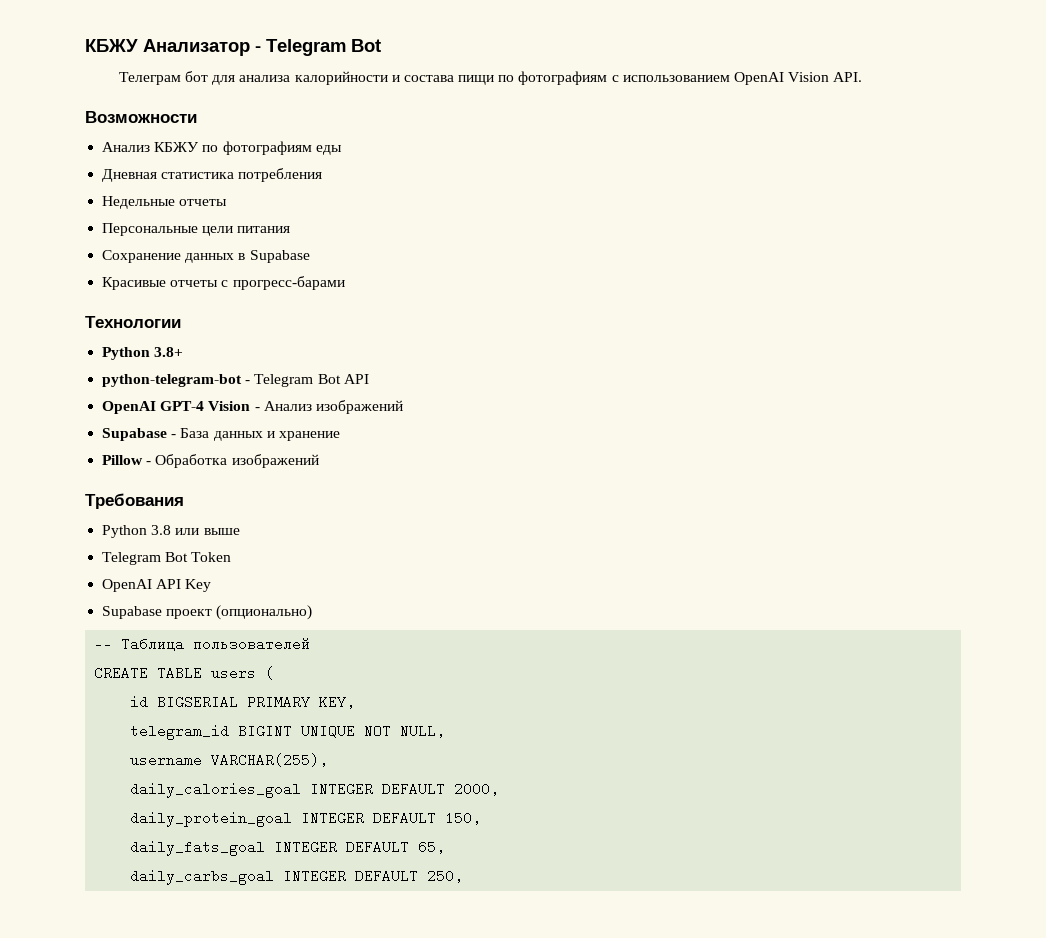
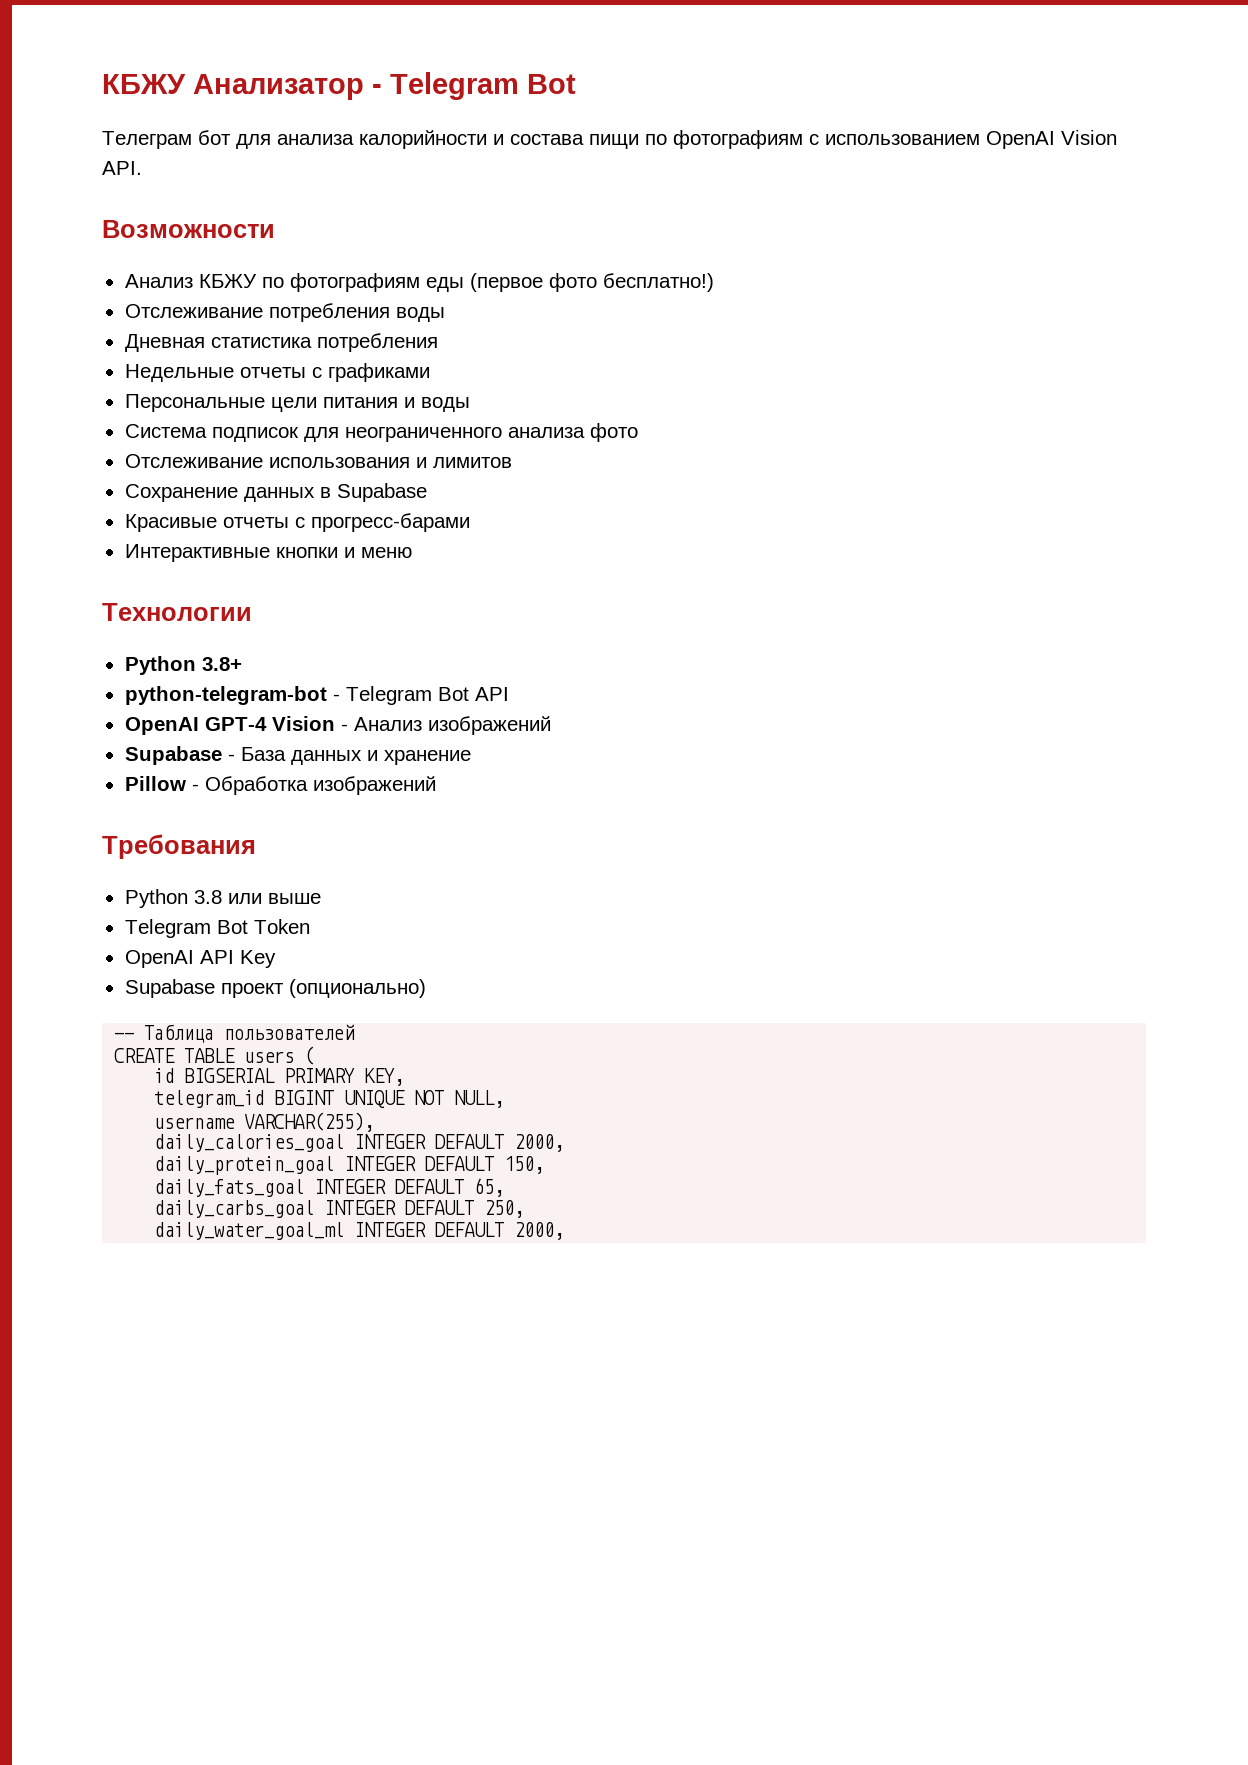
(342, 150) none -> [469,273,714,292] [124,303,445,322] (первое фото бесплатно!) // Отслеживание потребления воды
(228, 202) none -> [311,363,430,382] с графиками
(291, 229) none -> [403,397,470,412] [124,423,638,442] [124,454,512,468] и воды // Система подписок для неограниченного анализа фото // Отслеживание использования и лимитов
(345, 283) none -> [124,544,412,562] // Интерактивные кнопки и меню
(464, 876) none -> [154,1222,565,1240] // daily_water_goal_ml INTEGER DEFAULT 2000,

